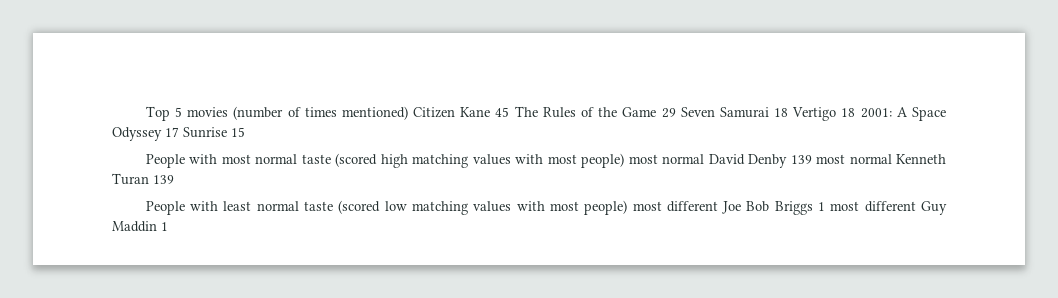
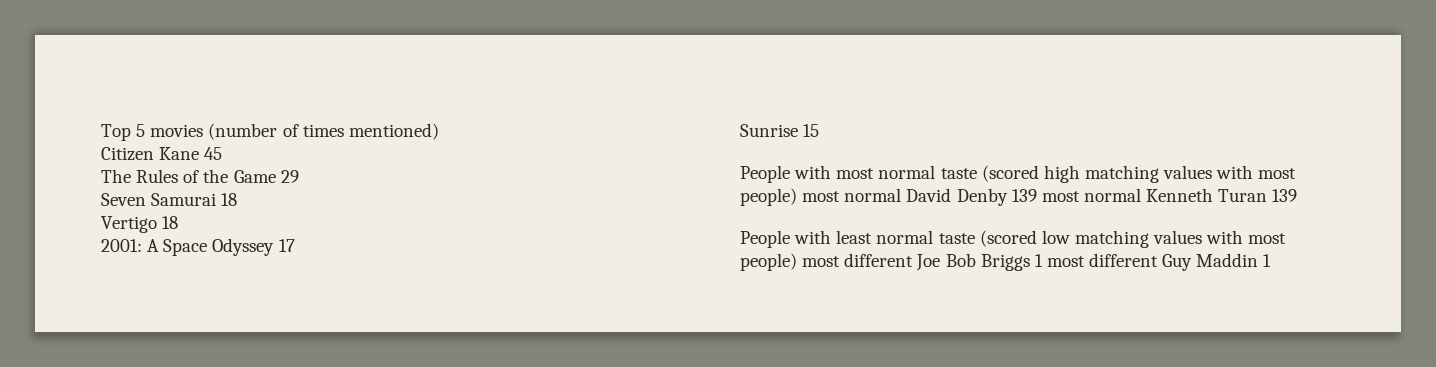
(408, 113) none -> (439, 131) //
(510, 112) none -> (223, 153) //
(676, 113) none -> (299, 176) //
(789, 112) none -> (238, 199) //
(856, 112) none -> (179, 222) //
(179, 132) none -> (295, 245) //

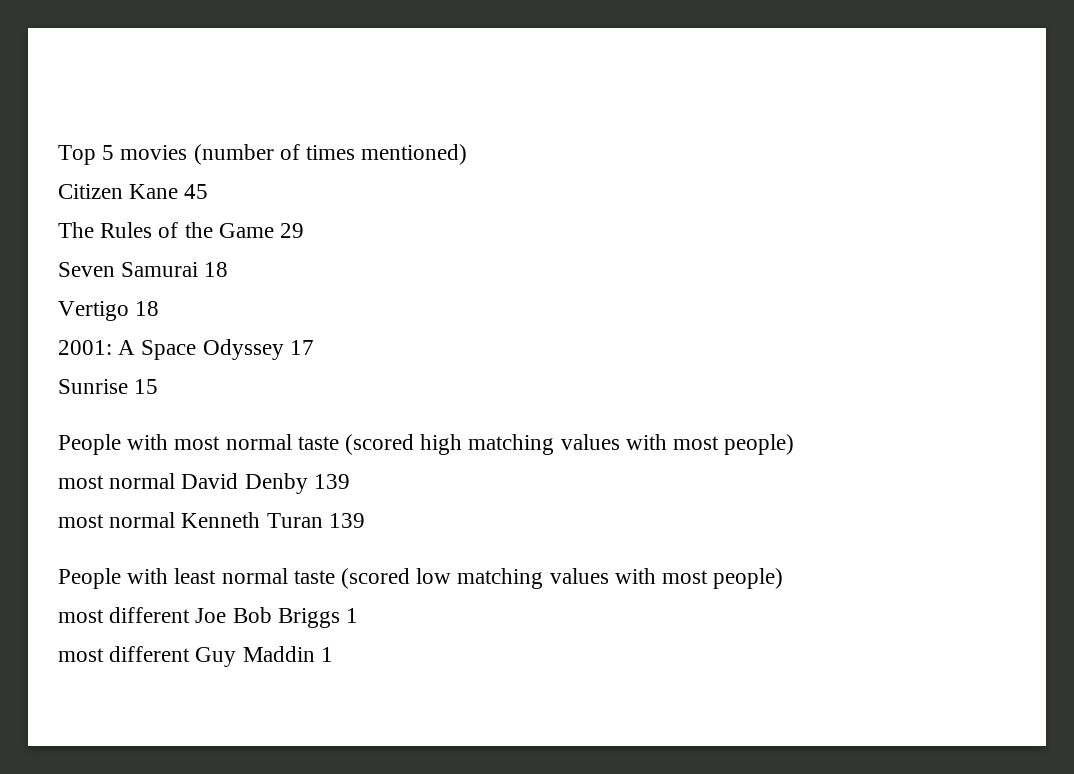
(797, 197) none -> (795, 444) //
(1037, 195) none -> (350, 481) //
(797, 262) none -> (784, 578) //
(1043, 260) none -> (359, 615) //

